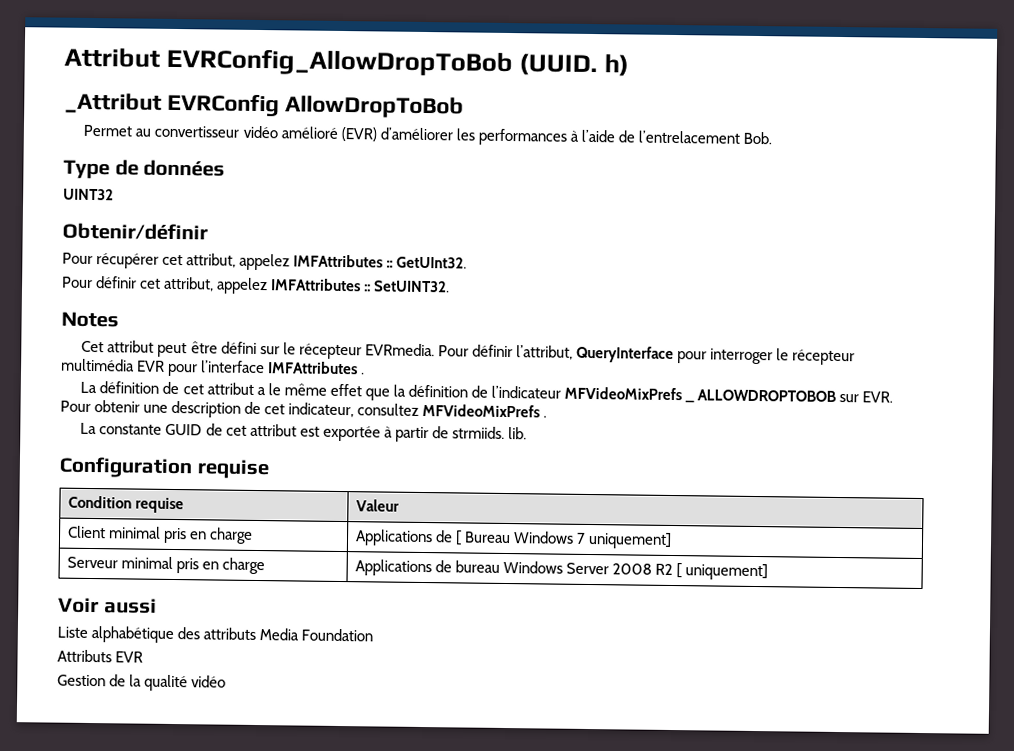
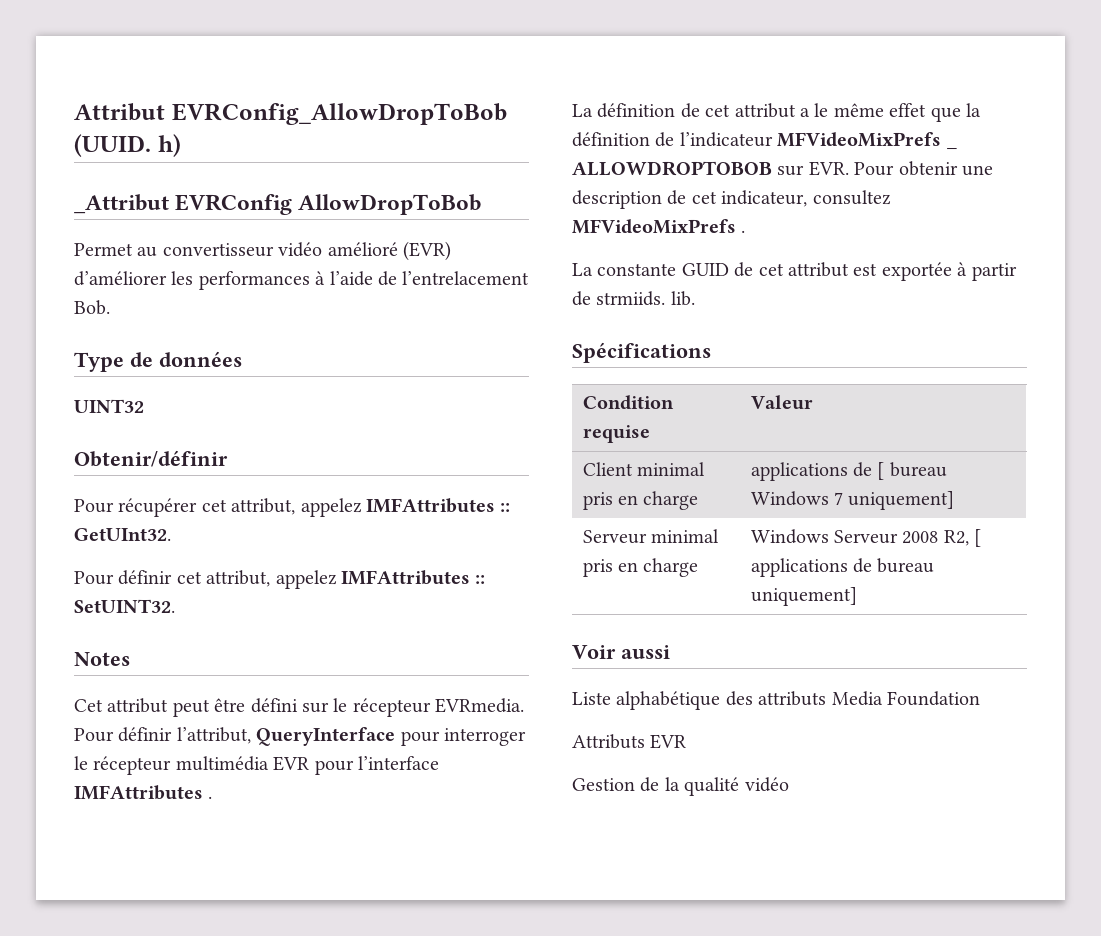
[59,456,269,480] Configuration requise -> [572,342,711,363] Spécifications
[355,529,434,547] Applications -> [750,462,848,481] applications
[464,531,512,544] Bureau -> [889,462,947,477] bureau
[355,559,683,579] Applications de bureau Windows Server 2008 R2 [ -> [750,529,982,547] [750,558,935,577] Windows Serveur 2008 R2, [ applications de bureau

